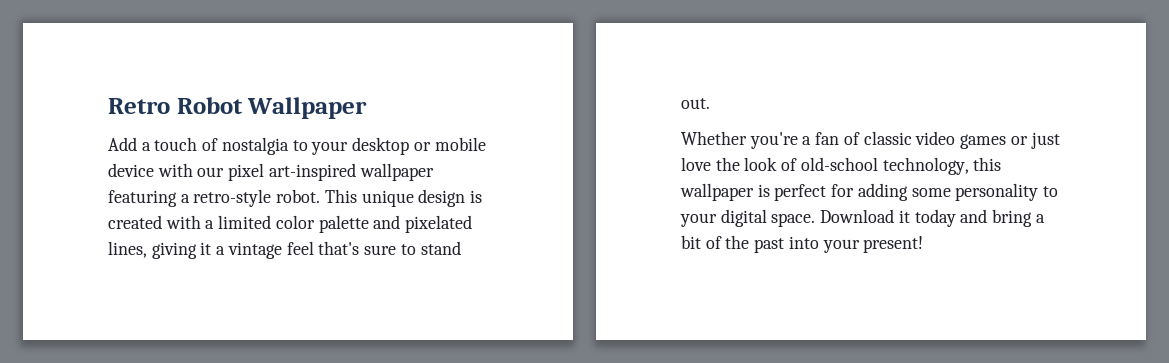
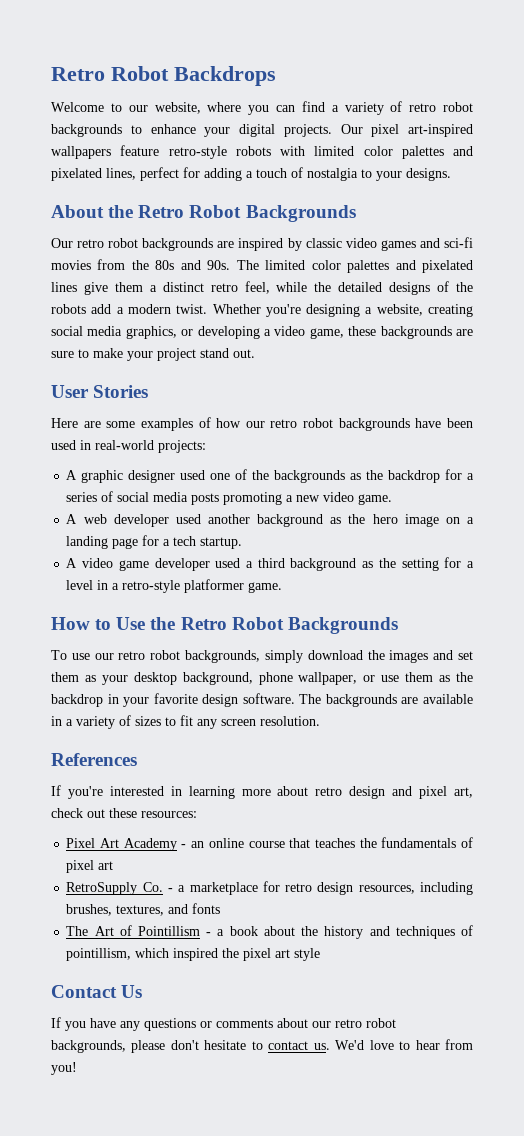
[108,97,368,119] [108,137,137,151] Retro Robot Wallpaper // Add -> [51,66,276,86] [51,101,473,115] [51,124,473,137] [51,145,473,159] [51,167,242,181] Retro Robot Backdrops // Welcome to our website, where you can find a variety of retro robot backgrounds to enhance your digital projects. Our pixel art-inspired wallpapers feature retro-style robots with limited color palettes and pixelated lines, perfect for adding
[352,137,486,155] [108,163,434,181] [108,189,483,207] [108,215,473,233] [108,241,461,259] [681,98,710,109] [681,131,1060,149] [681,157,1002,175] [680,183,1059,201] [680,209,1045,227] [681,235,924,253] desktop or mobile device with our pixel art-inspired wallpaper featuring a retro-style robot. This unique design is created with a limited color palette and pixelated lines, giving it a vintage feel that's sure to stand out. // Whether you're a fan of classic video games or just love the look of old-school technology, this wallpaper is perfect for adding some personality to your digital space. Download it today and bring a bit of the past into your present! -> [406,168,451,181] [51,205,356,222] [51,237,473,251] [51,259,473,273] [51,281,474,295] [51,304,474,317] [51,326,473,339] [51,348,255,361] [51,385,149,398] [51,417,473,431] [51,440,206,453] [66,469,475,483] [66,491,393,505] [66,514,474,527] [66,535,243,549] [66,557,475,571] [66,579,283,593] [51,617,398,634] [51,650,473,663] [51,672,474,685] [51,693,473,707] [51,715,320,729] [51,753,137,766] [51,785,474,799] [51,808,197,818] [66,837,473,851] [66,860,114,873] [66,881,473,895] [66,903,221,916] [66,925,474,939] [66,948,321,961] [51,985,143,998] [51,1017,396,1031] [51,1039,473,1053] [51,1062,77,1075] designs. // About the Retro Robot Backgrounds // Our retro robot backgrounds are inspired by classic video games and sci-fi movies from the 80s and 90s. The limited color palettes and pixelated lines give them a distinct retro feel, while the detailed designs of the robots add a modern twist. Whether you're designing a website, creating social media graphics, or developing a video game, these backgrounds are sure to make your project stand out. // User Stories // Here are some examples of how our retro robot backgrounds have been used in real-world projects: // A graphic designer used one of the backgrounds as the backdrop for a series of social media posts promoting a new video game. // A web developer used another background as the hero image on a landing page for a tech startup. // A video game developer used a third background as the setting for a level in a retro-style platformer game. // How to Use the Retro Robot Backgrounds // To use our retro robot backgrounds, simply download the images and set them as your desktop background, phone wallpaper, or use them as the backdrop in your favorite design software. The backgrounds are available in a variety of sizes to fit any screen resolution. // References // If you're interested in learning more about retro design and pixel art, check out these resources: // Pixel Art Academy - an online course that teaches the fundamentals of pixel art // RetroSupply Co. - a marketplace for retro design resources, including brushes, textures, and fonts // The Art of Pointillism - a book about the history and techniques of pointillism, which inspired the pixel art style // Contact Us // If you have any questions or comments about our retro robot backgrounds, please don't hesitate to contact us. We'd love to hear from you!

